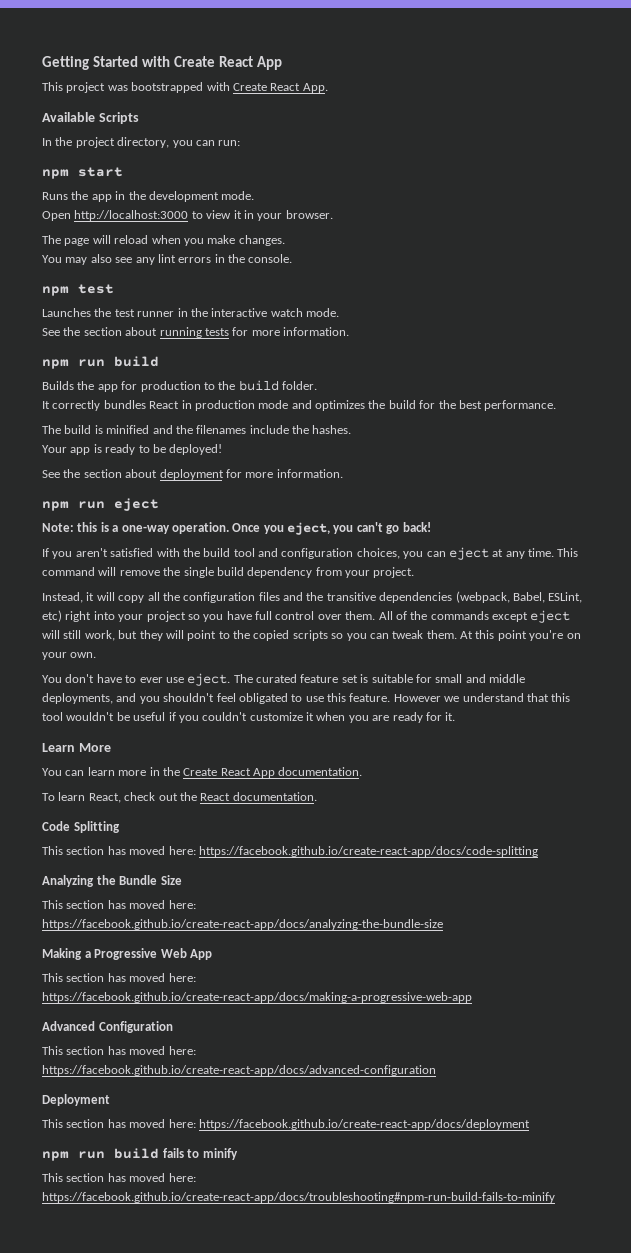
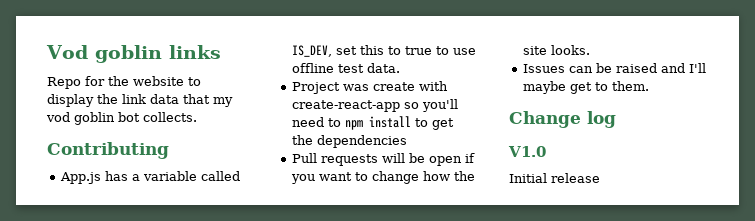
[42,56,282,70] [42,82,328,93] [42,112,139,124] [42,137,241,148] [42,167,123,179] [42,191,255,202] [42,210,333,221] [42,235,285,246] [42,254,293,265] [42,284,114,296] [42,308,339,317] [42,327,349,338] [42,356,159,369] [42,380,317,392] [42,400,557,411] [42,425,352,434] [42,444,223,455] [42,469,343,480] [42,498,159,511] [42,522,431,535] [42,547,579,560] [42,567,415,578] [42,591,583,603] [42,610,571,623] [42,630,581,641] [42,652,97,660] [42,673,525,686] [42,693,571,704] [42,712,456,723] [42,743,111,752] [42,767,363,778] [42,792,317,803] [42,821,120,833] [42,846,538,857] [42,875,182,887] [42,900,196,909] [42,919,443,930] [42,948,213,960] [42,973,196,982] [42,992,472,1003] [42,1021,173,1033] [42,1046,196,1055] [42,1065,436,1076] [42,1094,110,1106] [42,1119,530,1130] [42,1148,238,1161] [42,1173,196,1182] [42,1192,555,1203] Getting Started with Create React App // This project was bootstrapped with Create React App. // Available Scripts // In the project directory, you can run: // npm start // Runs the app in the development mode. // Open http://localhost:3000 to view it in your browser. // The page will reload when you make changes. // You may also see any lint errors in the console. // npm test // Launches the test runner in the interactive watch mode. // See the section about running tests for more information. // npm run build // Builds the app for production to the build folder. // It correctly bundles React in production mode and optimizes the build for the best performance. // The build is minified and the filenames include the hashes. // Your app is ready to be deployed! // See the section about deployment for more information. // npm run eject // Note: this is a one-way operation. Once you eject, you can't go back! // If you aren't satisfied with the build tool and configuration choices, you can eject at any time. This command will remove the single build dependency from your project. // Instead, it will copy all the configuration files and the transitive dependencies (webpack, Babel, ESLint, etc) right into your project so you have full control over them. All of the commands except eject will still work, but they will point to the copied scripts so you can tweak them. At this point you're on your own. // You don't have to ever use eject. The curated feature set is suitable for small and middle deployments, and you shouldn't feel obligated to use this feature. However we understand that this tool wouldn't be useful if you couldn't customize it when you are ready for it. // Learn More // You can learn more in the Create React App documentation. // To learn React, check out the React documentation. // Code Splitting // This section has moved here: https://facebook.github.io/create-react-app/docs/code-splitting // Analyzing the Bundle Size // This section has moved here: https://facebook.github.io/create-react-app/docs/analyzing-the-bundle-size // Making a Progressive Web App // This section has moved here: https://facebook.github.io/create-react-app/docs/making-a-progressive-web-app // Advanced Configuration // This section has moved here: https://facebook.github.io/create-react-app/docs/advanced-configuration // Deployment // This section has moved here: https://facebook.github.io/create-react-app/docs/deployment // npm run build fails to minify // This section has moved here: https://facebook.github.io/create-react-app/docs/troubleshooting#npm-run-build-fails-to-minify -> [46,45,221,63] [47,76,201,89] [47,94,233,107] [46,112,197,125] [47,142,169,159] [60,171,241,184] [292,45,477,57] [292,63,401,73] [292,81,449,94] [292,99,459,112] [292,116,455,130] [292,135,408,148] [292,153,476,166] [291,171,476,184] [523,45,591,55] [523,63,707,73] [523,81,650,94] [509,111,616,128] [508,146,546,157] [509,173,600,183] Vod goblin links // Repo for the website to display the link data that my vod goblin bot collects. // Contributing // App.js has a variable called IS_DEV, set this to true to use offline test data. // Project was create with create-react-app so you'll need to npm install to get the dependencies // Pull requests will be open if you want to change how the site looks. // Issues can be raised and I'll maybe get to them. // Change log // V1.0 // Initial release

